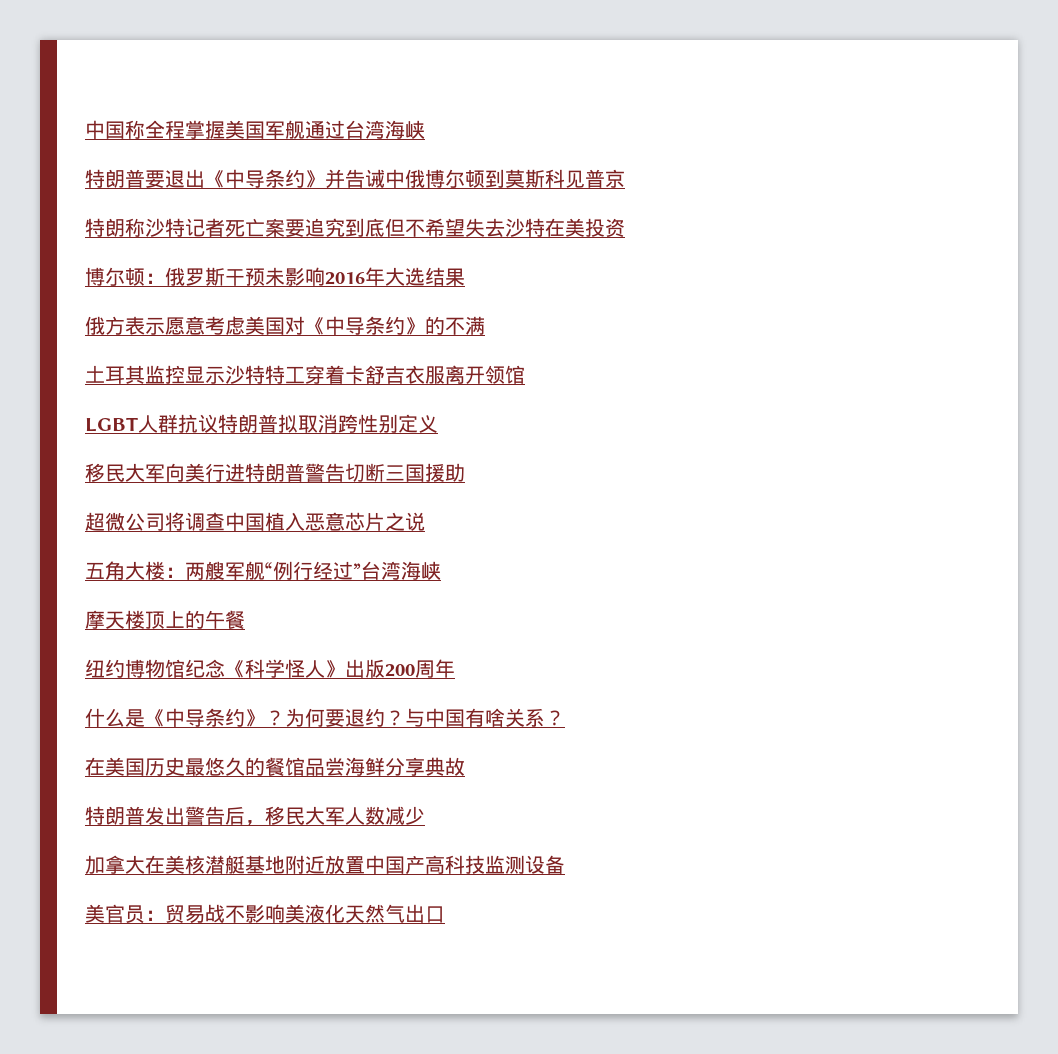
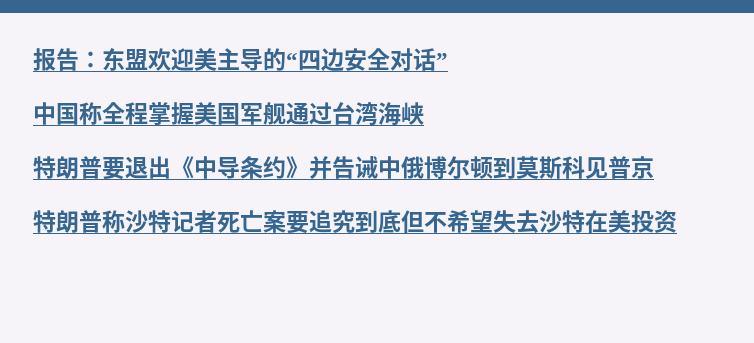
(85, 129) none -> [33,48,448,72] 报告：东盟欢迎美主导的“四边安全对话” //
(125, 227) none -> [79,210,102,233] 普
[85,267,465,286] [85,316,485,335] [85,365,525,384] [85,414,438,433] [85,463,465,482] [85,512,425,531] [85,561,441,581] [85,610,245,629] [85,659,455,678] [85,708,565,727] [85,757,465,776] [85,806,425,826] [85,855,565,875] [85,904,445,924] // 博尔顿：俄罗斯干预未影响2016年大选结果 // 俄方表示愿意考虑美国对《中导条约》的不满 // 土耳其监控显示沙特特工穿着卡舒吉衣服离开领馆 // LGBT人群抗议特朗普拟取消跨性别定义 // 移民大军向美行进特朗普警告切断三国援助 // 超微公司将调查中国植入恶意芯片之说 // 五角大楼：两艘军舰“例行经过”台湾海峡 // 摩天楼顶上的午餐 // 纽约博物馆纪念《科学怪人》出版200周年 // 什么是《中导条约》？为何要退约？与中国有啥关系？ // 在美国历史最悠久的餐馆品尝海鲜分享典故 // 特朗普发出警告后，移民大军人数减少 // 加拿大在美核潜艇基地附近放置中国产高科技监测设备 // 美官员：贸易战不影响美液化天然气出口 -> (677, 221) none

